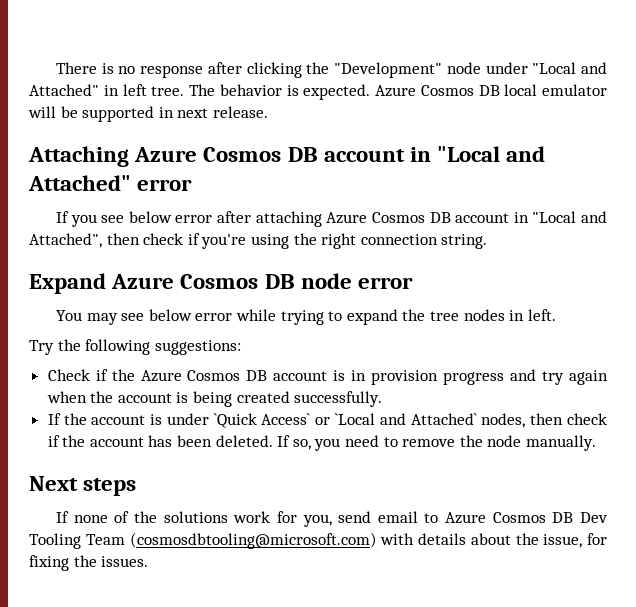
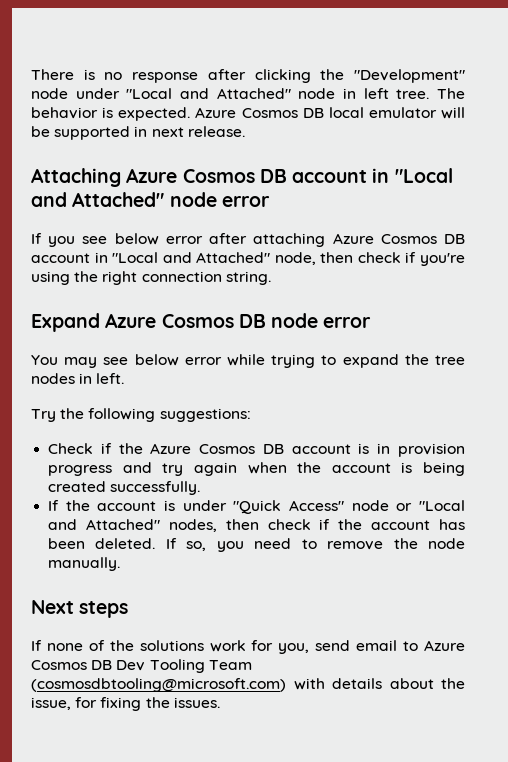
(99, 90) none -> [298,88,336,99] node
(131, 183) none -> [169,192,217,207] node
[29,233,102,248] Attached", -> [196,252,316,265] Attached" node,
[213,413,477,428] `Quick Access` or `Local and Attached` -> [233,500,465,514] [48,519,160,530] "Quick Access" node or "Local and Attached"

